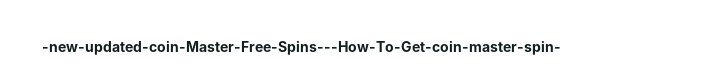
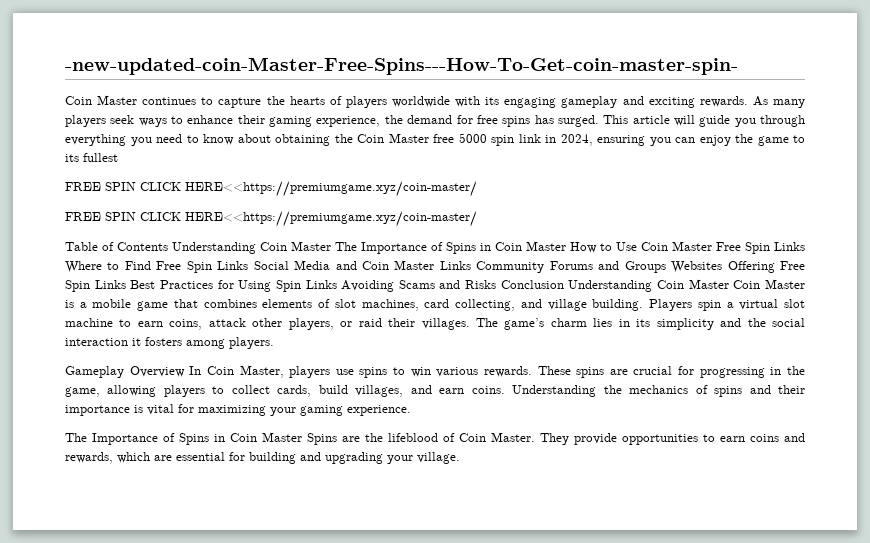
(561, 47) none -> [65,95,805,108] [65,115,806,127] [65,133,805,146] [65,153,118,162] [65,181,477,197] [65,211,477,227] [65,241,805,254] [65,260,806,273] [65,279,805,292] [65,299,805,311] [65,318,806,330] [65,337,274,349] [65,365,806,378] [65,385,806,397] [65,404,411,416] [65,432,805,445] [65,452,460,464] // Coin Master continues to capture the hearts of players worldwide with its engaging gameplay and exciting rewards. As many players seek ways to enhance their gaming experience, the demand for free spins has surged. This article will guide you through everything you need to know about obtaining the Coin Master free 5000 spin link in 2024, ensuring you can enjoy the game to its fullest // FREE SPIN CLICK HERE<<https://premiumgame.xyz/coin-master/ // FREE SPIN CLICK HERE<<https://premiumgame.xyz/coin-master/ // Table of Contents Understanding Coin Master The Importance of Spins in Coin Master How to Use Coin Master Free Spin Links Where to Find Free Spin Links Social Media and Coin Master Links Community Forums and Groups Websites Offering Free Spin Links Best Practices for Using Spin Links Avoiding Scams and Risks Conclusion Understanding Coin Master Coin Master is a mobile game that combines elements of slot machines, card collecting, and village building. Players spin a virtual slot machine to earn coins, attack other players, or raid their villages. The game’s charm lies in its simplicity and the social interaction it fosters among players. // Gameplay Overview In Coin Master, players use spins to win various rewards. These spins are crucial for progressing in the game, allowing players to collect cards, build villages, and earn coins. Understanding the mechanics of spins and their importance is vital for maximizing your gaming experience. // The Importance of Spins in Coin Master Spins are the lifeblood of Coin Master. They provide opportunities to earn coins and rewards, which are essential for building and upgrading your village.

